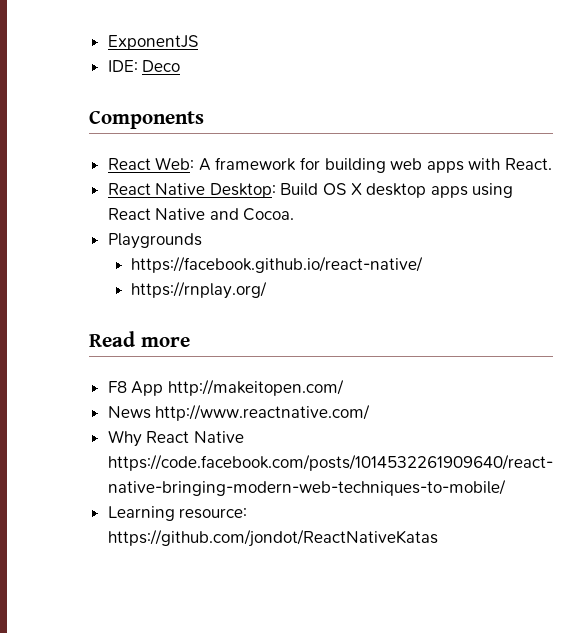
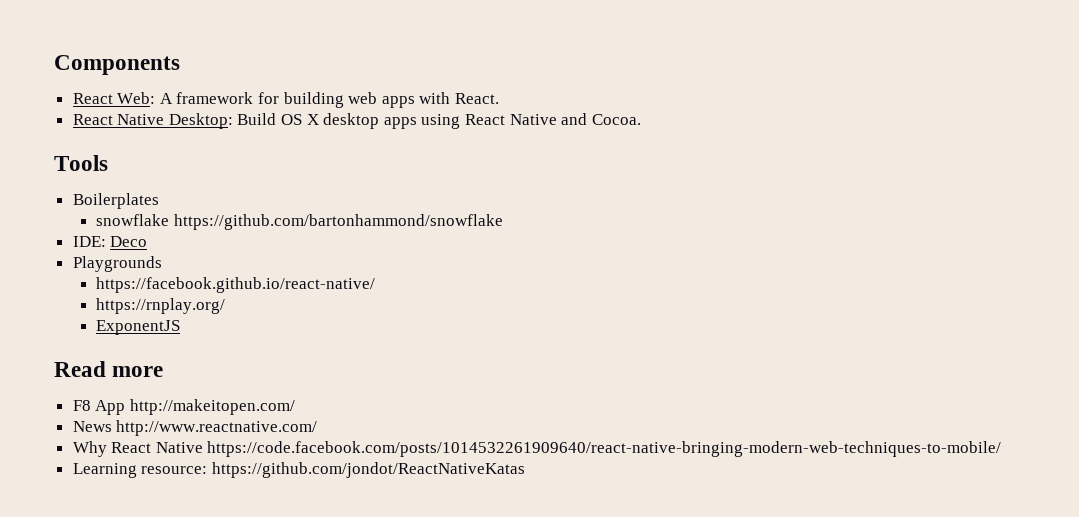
[107,35,198,50] [107,60,181,72] ExponentJS // IDE: Deco // -> (54, 65) none
(295, 214) none -> [54,155,108,171] [72,193,159,209] [96,214,503,230] [72,236,148,247] // Tools // Boilerplates // snowflake https://github.com/bartonhammond/snowflake // IDE: Deco
(267, 290) none -> [96,320,181,335] // ExponentJS

